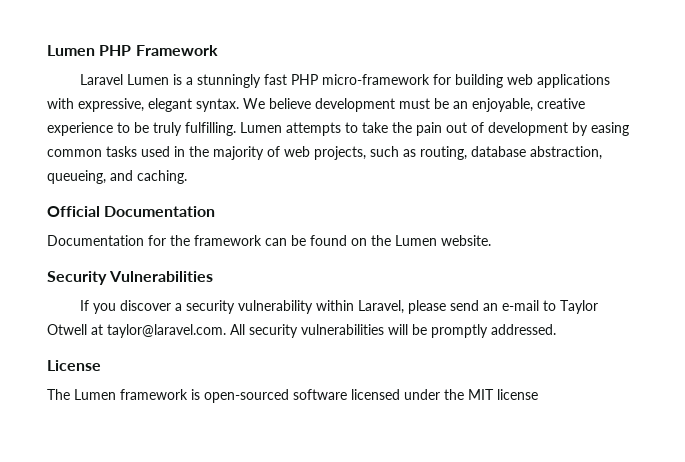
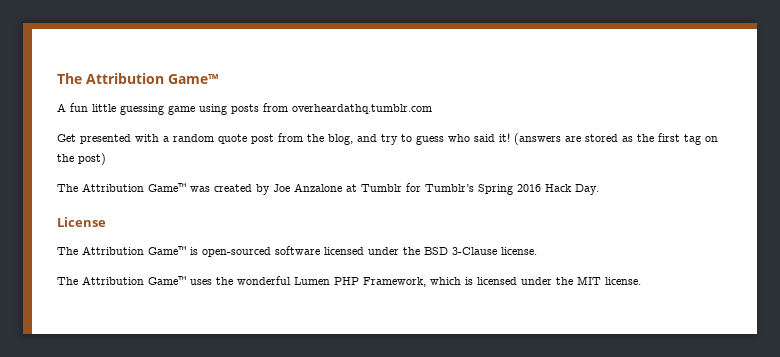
[47,45,218,56] [79,74,610,88] [47,98,585,112] [47,122,629,136] [47,146,602,160] [47,170,187,184] [47,206,216,217] [47,235,491,246] [47,271,214,285] [79,300,598,314] [47,324,556,338] Lumen PHP Framework // Laravel Lumen is a stunningly fast PHP micro-framework for building web applications with expressive, elegant syntax. We believe development must be an enjoyable, creative experience to be truly fulfilling. Lumen attempts to take the pain out of development by easing common tasks used in the majority of web projects, such as routing, database abstraction, queueing, and caching. // Official Documentation // Documentation for the framework can be found on the Lumen website. // Security Vulnerabilities // If you discover a security vulnerability within Laravel, please send an e-mail to Taylor Otwell at taylor@laravel.com. All security vulnerabilities will be promptly addressed. -> [57,73,218,84] [57,103,432,115] [57,133,718,145] [57,153,106,165] [57,183,599,195] The Attribution Game™ // A fun little guessing game using posts from overheardathq.tumblr.com // Get presented with a random quote post from the blog, and try to guess who said it! (answers are stored as the first tag on the post) // The Attribution Game™ was created by Joe Anzalone at Tumblr for Tumblr’s Spring 2016 Hack Day.
[74,389,188,400] Lumen framework -> [82,246,186,255] Attribution Game™
[468,389,538,400] MIT license -> [424,247,537,255] [57,276,641,287] BSD 3-Clause license. // The Attribution Game™ uses the wonderful Lumen PHP Framework, which is licensed under the MIT license.

